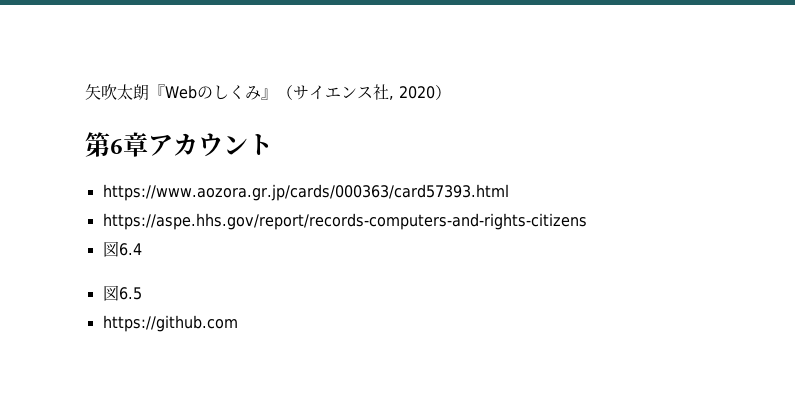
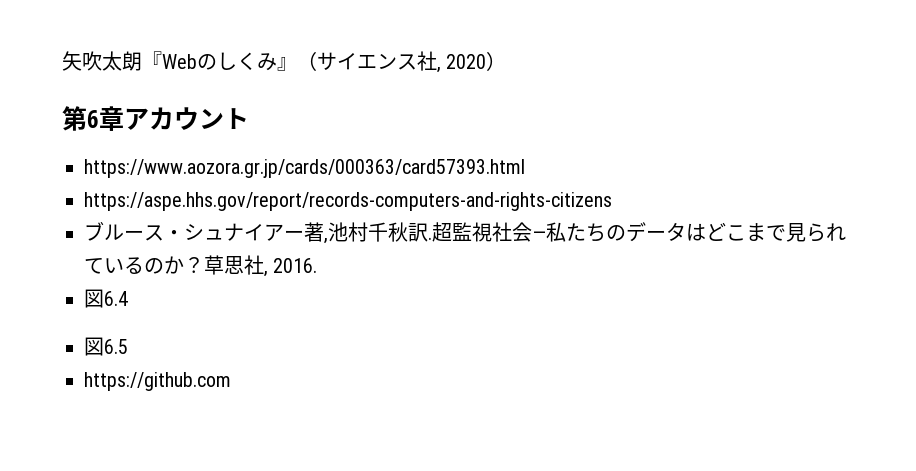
(587, 221) none -> [84,221,846,244] [84,255,318,277] // ブルース・シュナイアー著,池村千秋訳.超監視社会—私たちのデータはどこまで見られているのか？草思社, 2016.

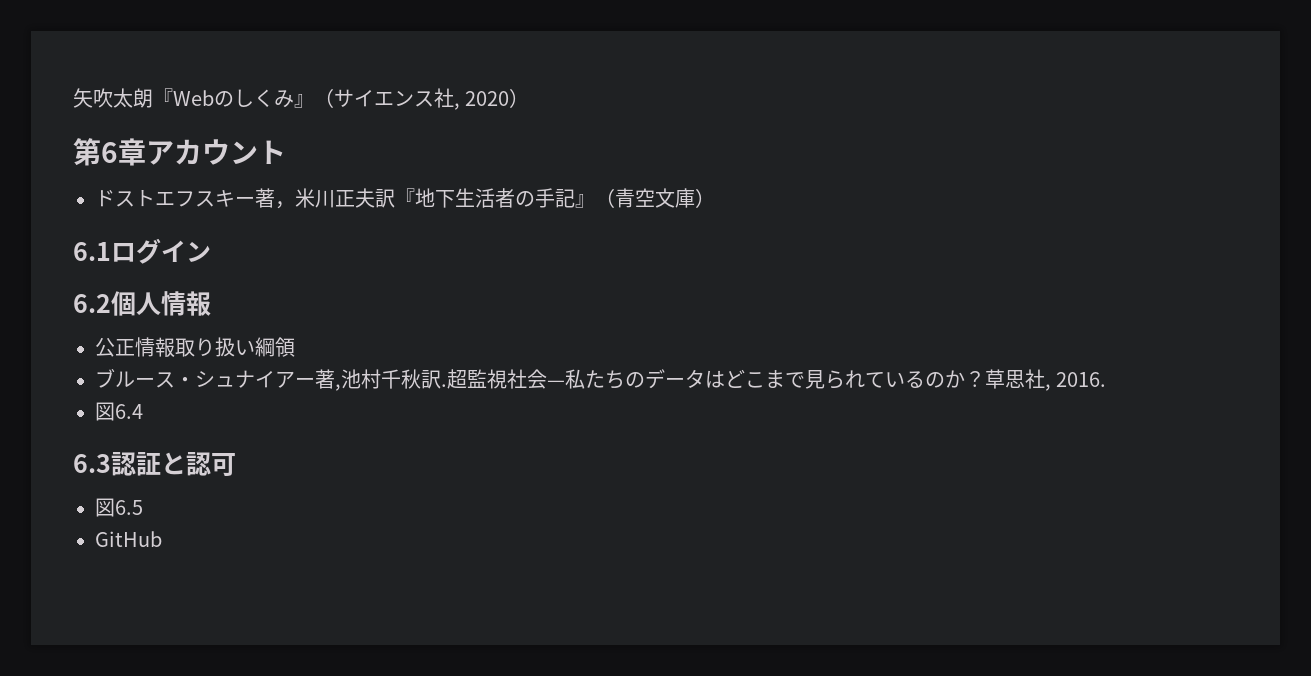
[84,159,525,178] [84,192,612,211] https://www.aozora.gr.jp/cards/000363/card57393.html // https://aspe.hhs.gov/report/records-computers-and-rights-citizens -> [95,188,715,209] [73,238,211,264] [73,291,211,316] [95,337,295,358] ドストエフスキー著，米川正夫訳『地下生活者の手記』（青空文庫） // 6.1ログイン // 6.2個人情報 // 公正情報取り扱い綱領
(128, 298) none -> [73,452,236,476] // 6.3認証と認可
[84,372,231,391] https://github.com -> [95,531,162,547] GitHub

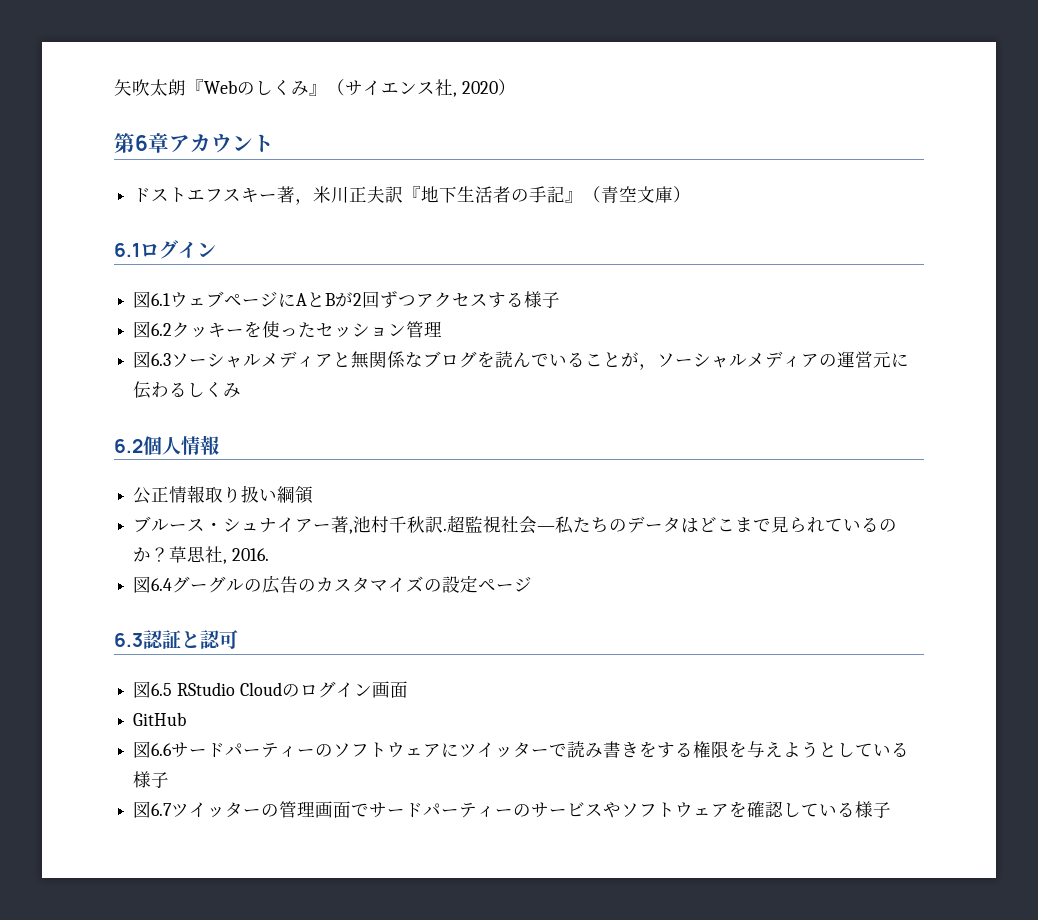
(211, 252) none -> [133,291,561,308] [133,321,443,338] [133,351,910,370] [133,381,242,399] // 図6.1ウェブページにAとBが2回ずつアクセスする様子 // 図6.2クッキーを使ったセッション管理 // 図6.3ソーシャルメディアと無関係なブログを読んでいることが，ソーシャルメディアの運営元に伝わるしくみ
(143, 411) none -> [172,575,533,594] グーグルの広告のカスタマイズの設定ページ
[95,531,162,547] // GitHub -> [176,681,408,698] [133,712,187,726] [133,741,910,758] [133,771,170,788] [133,801,892,818] RStudio Cloudのログイン画面 // GitHub // 図6.6サードパーティーのソフトウェアにツイッターで読み書きをする権限を与えようとしている様子 // 図6.7ツイッターの管理画面でサードパーティーのサービスやソフトウェアを確認している様子

